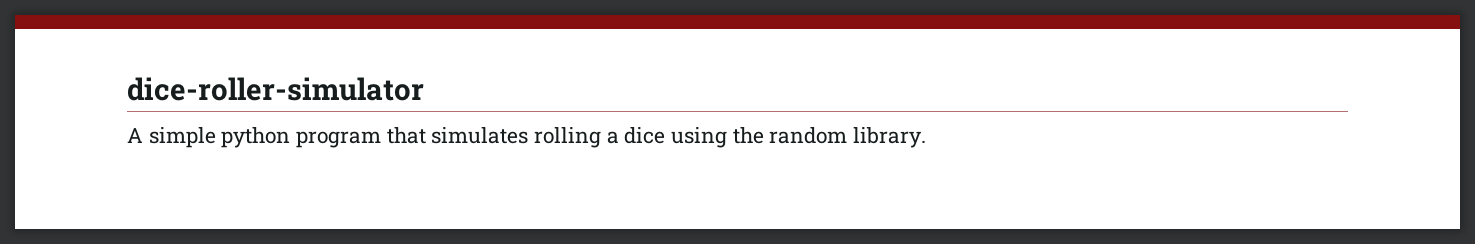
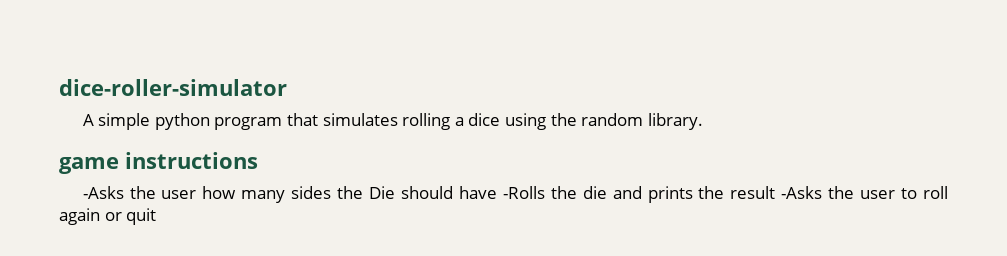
(927, 137) none -> [59,152,258,174] [82,186,949,203] [59,208,157,225] // game instructions // -Asks the user how many sides the Die should have -Rolls the die and prints the result -Asks the user to roll again or quit

